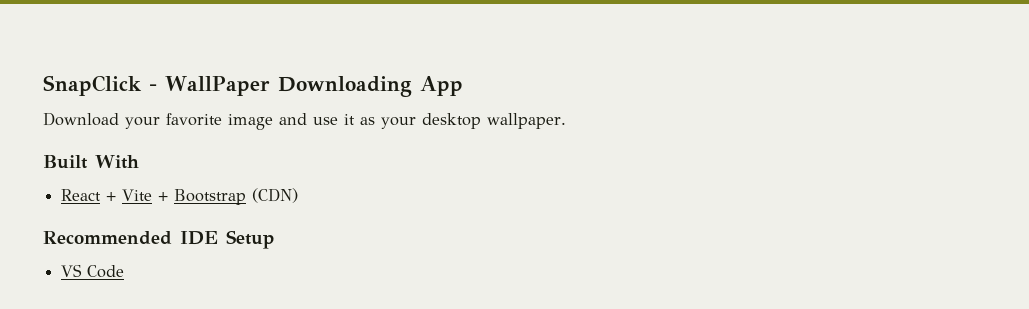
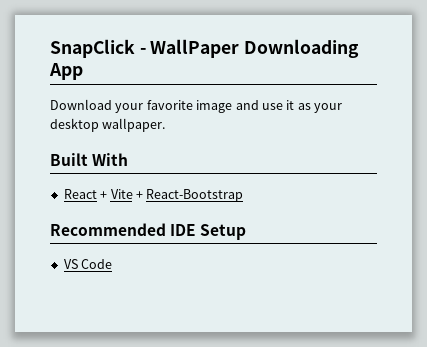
[174,188,299,205] Bootstrap (CDN) -> [146,189,244,202] React-Bootstrap

